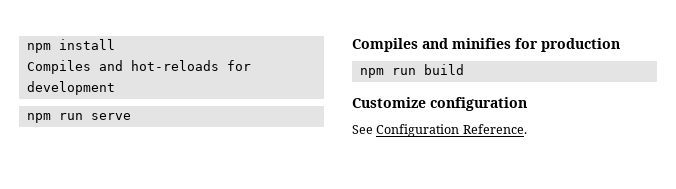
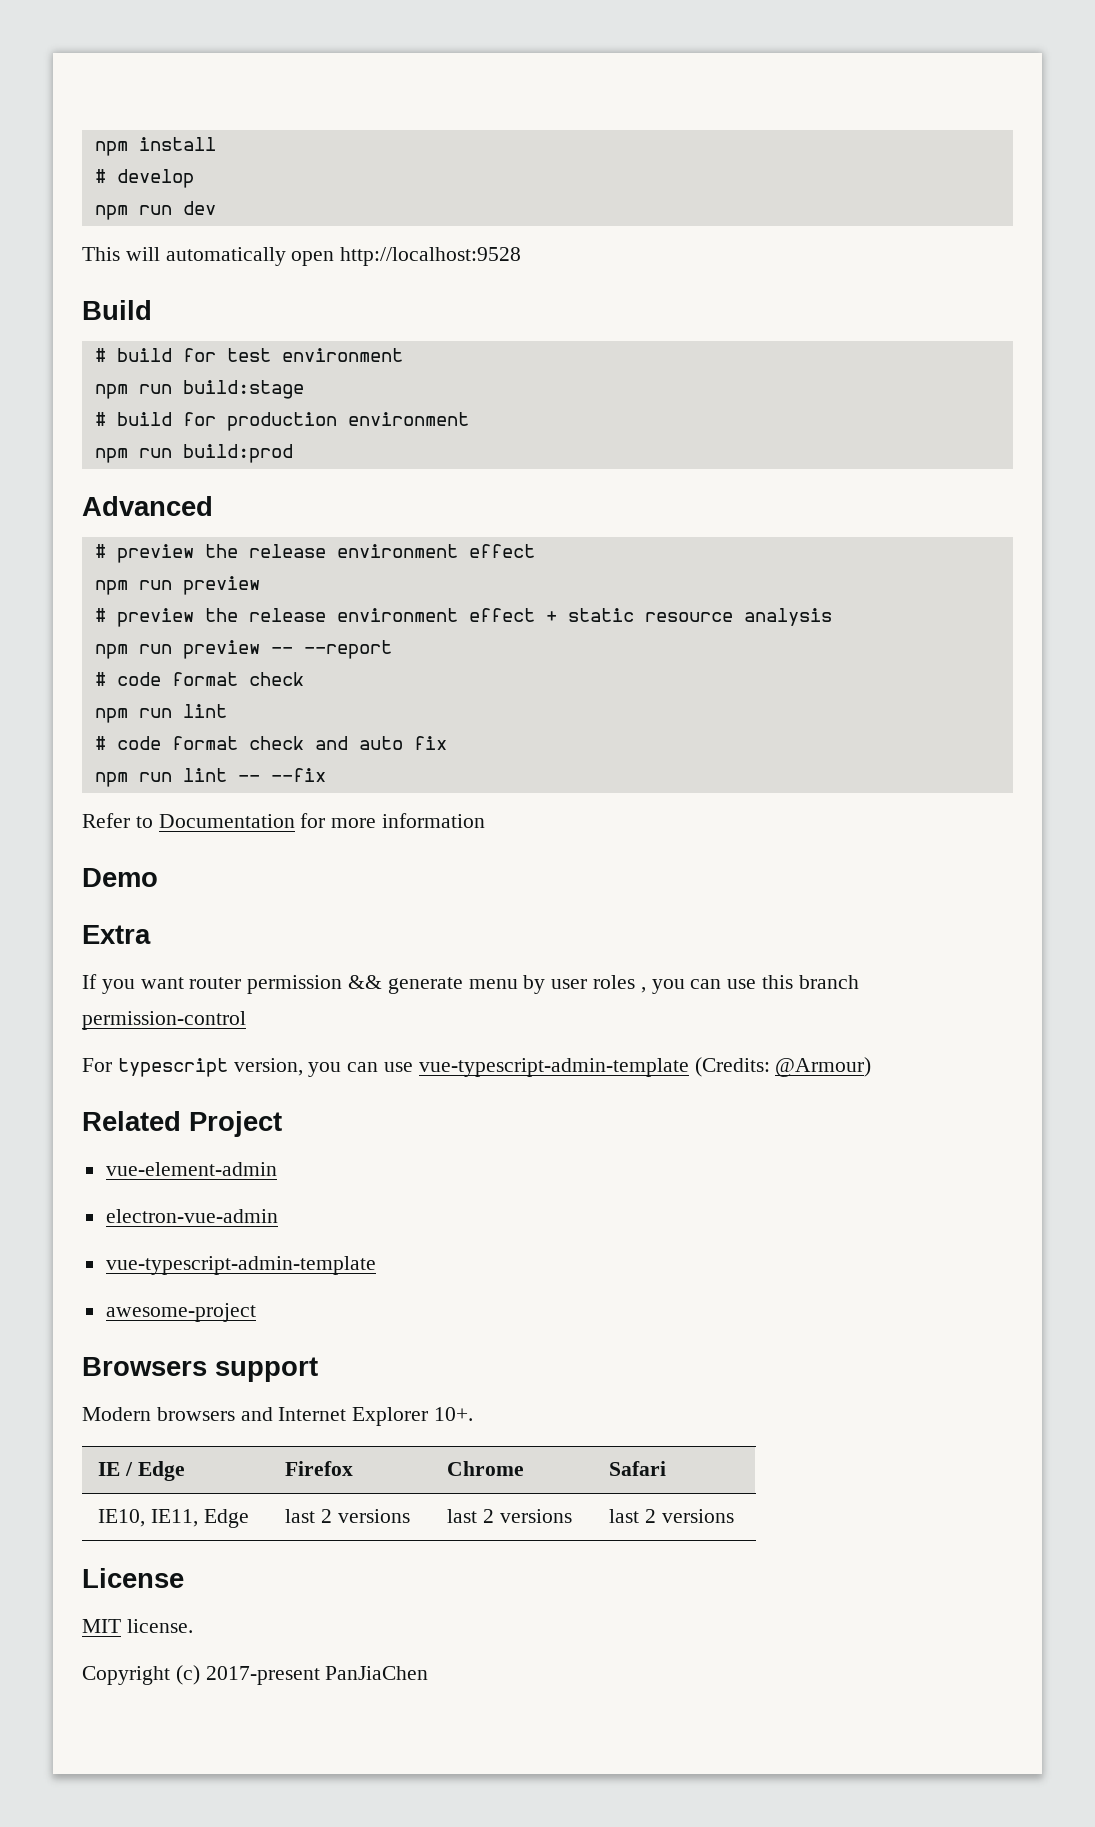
[26,60,251,74] [26,81,115,95] [26,113,131,123] [352,38,620,52] [359,64,464,78] [352,97,527,111] [352,124,527,137] Compiles and hot-reloads for development // npm run serve // Compiles and minifies for production // npm run build // Customize configuration // See Configuration Reference. -> [94,169,194,188] [94,201,216,220] [82,247,522,266] [82,300,152,320] [94,348,403,362] [94,380,304,399] [94,412,469,431] [94,444,293,463] [82,496,213,516] [94,544,535,563] [94,576,260,595] [94,608,832,627] [94,640,392,659] [94,672,304,686] [94,704,227,723] [94,736,447,750] [94,768,326,787] [82,813,486,828] [82,868,158,887] [82,925,151,944] [82,974,859,994] [82,1011,246,1030] [82,1057,872,1077] [82,1111,282,1137] [105,1162,277,1176] [105,1209,278,1223] [105,1256,376,1275] [105,1303,256,1322] [82,1357,318,1382] [82,1407,474,1426] [98,1461,186,1481] [285,1461,354,1476] [447,1461,525,1476] [609,1461,667,1476] [98,1509,250,1528] [285,1509,411,1523] [447,1509,573,1523] [609,1509,735,1523] [82,1568,184,1588] [82,1619,193,1633] [82,1665,429,1685] # develop // npm run dev // This will automatically open http://localhost:9528 // Build // # build for test environment // npm run build:stage // # build for production environment // npm run build:prod // Advanced // # preview the release environment effect // npm run preview // # preview the release environment effect + static resource analysis // npm run preview -- --report // # code format check // npm run lint // # code format check and auto fix // npm run lint -- --fix // Refer to Documentation for more information // Demo // Extra // If you want router permission && generate menu by user roles , you can use this branch permission-control // For typescript version, you can use vue-typescript-admin-template (Credits: @Armour) // Related Project // vue-element-admin // electron-vue-admin // vue-typescript-admin-template // awesome-project // Browsers support // Modern browsers and Internet Explorer 10+. // IE / Edge | Firefox | Chrome | Safari // IE10, IE11, Edge | last 2 versions | last 2 versions | last 2 versions // License // MIT license. // Copyright (c) 2017-present PanJiaChen

